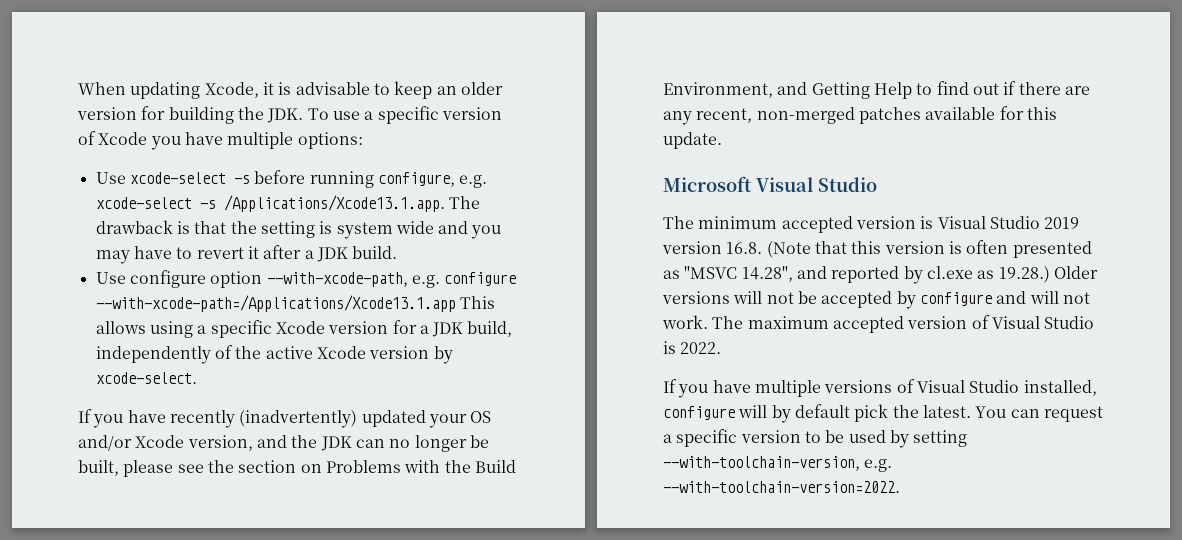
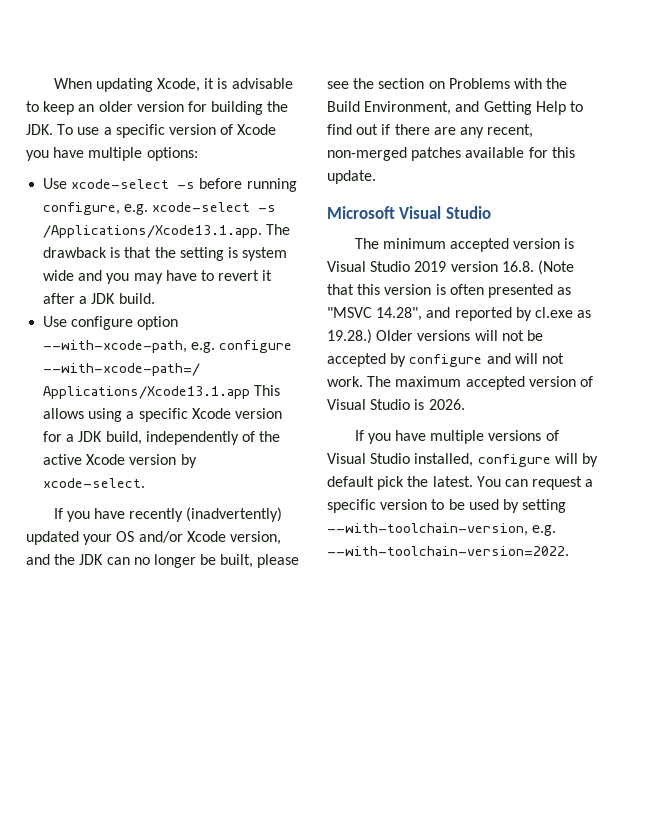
[680,342,722,354] 2022. -> [428,399,465,410] 2026.

